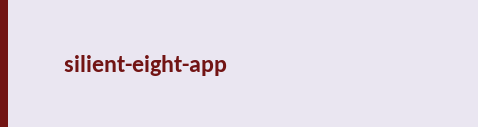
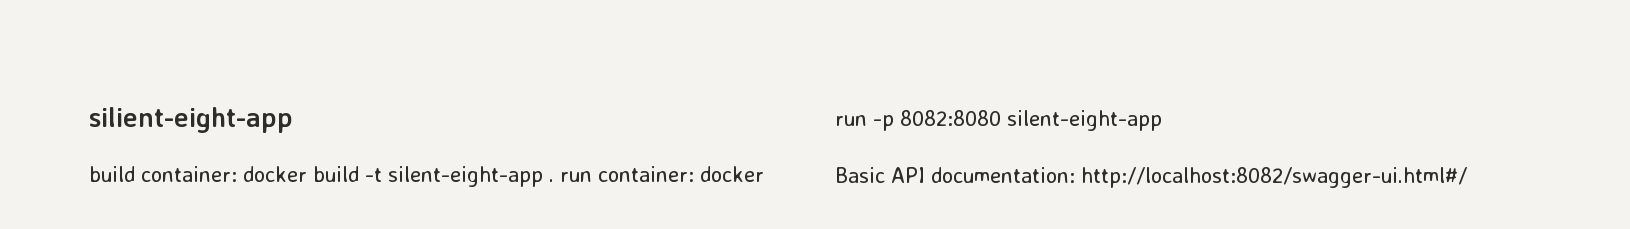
(227, 65) none -> [89,166,764,187] [835,110,1162,131] [835,167,1467,188] // build container: docker build -t silent-eight-app . run container: docker run -p 8082:8080 silent-eight-app // Basic API documentation: http://localhost:8082/swagger-ui.html#/

